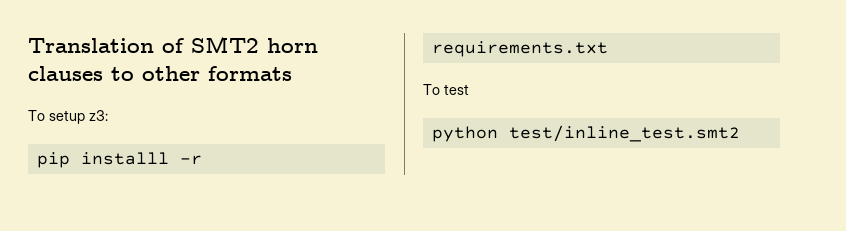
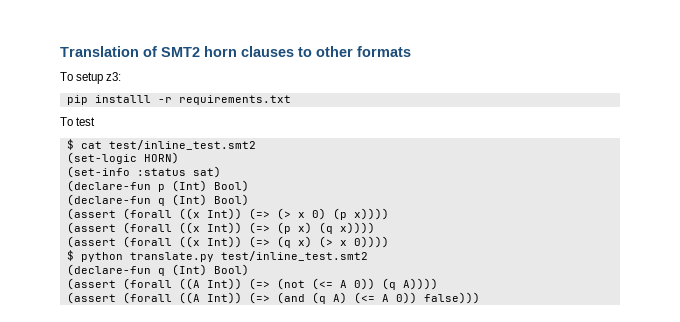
[431,125,740,142] python test/inline_test.smt2 -> [66,139,256,150] [66,152,179,164] [66,166,221,178] [66,180,249,192] [66,194,249,206] [66,208,389,220] [66,222,375,234] [66,236,389,248] [66,250,368,262] [66,264,249,276] [66,278,438,290] [66,292,480,304] $ cat test/inline_test.smt2 // (set-logic HORN) // (set-info :status sat) // (declare-fun p (Int) Bool) // (declare-fun q (Int) Bool) // (assert (forall ((x Int)) (=> (> x 0) (p x)))) // (assert (forall ((x Int)) (=> (p x) (q x)))) // (assert (forall ((x Int)) (=> (q x) (> x 0)))) // $ python translate.py test/inline_test.smt2 // (declare-fun q (Int) Bool) // (assert (forall ((A Int)) (=> (not (<= A 0)) (q A)))) // (assert (forall ((A Int)) (=> (and (q A) (<= A 0)) false)))

